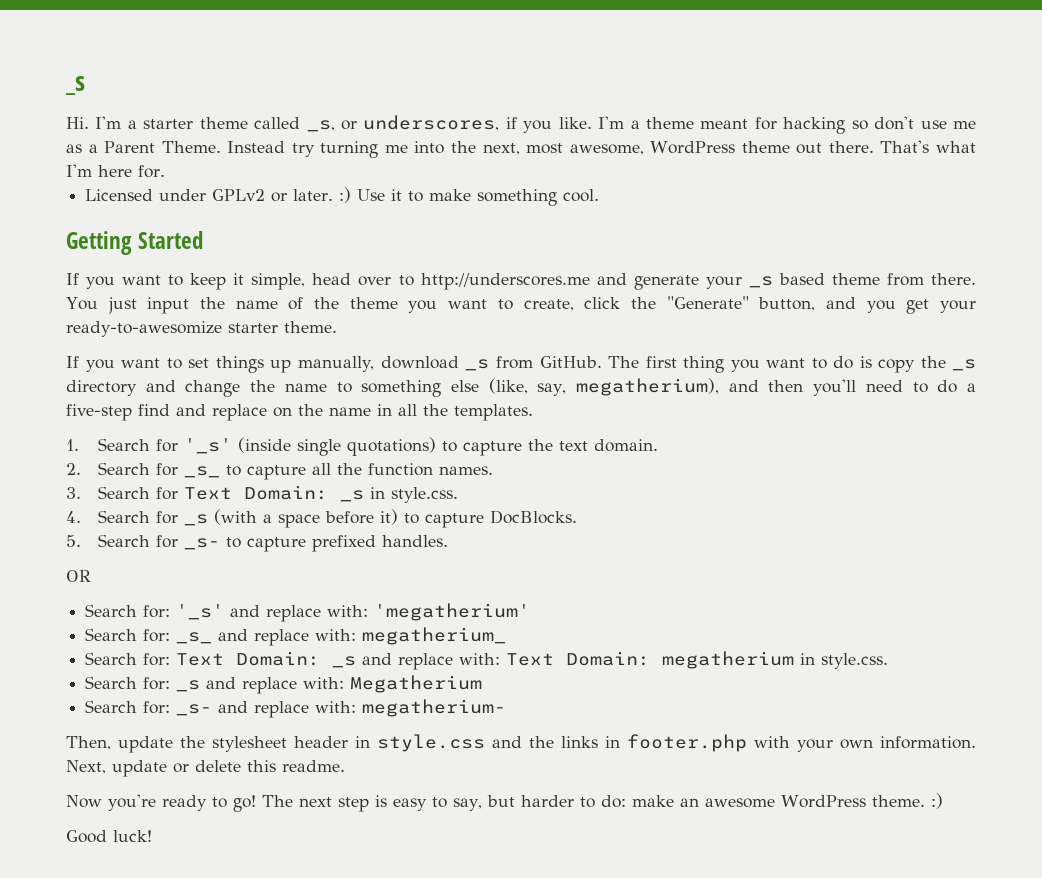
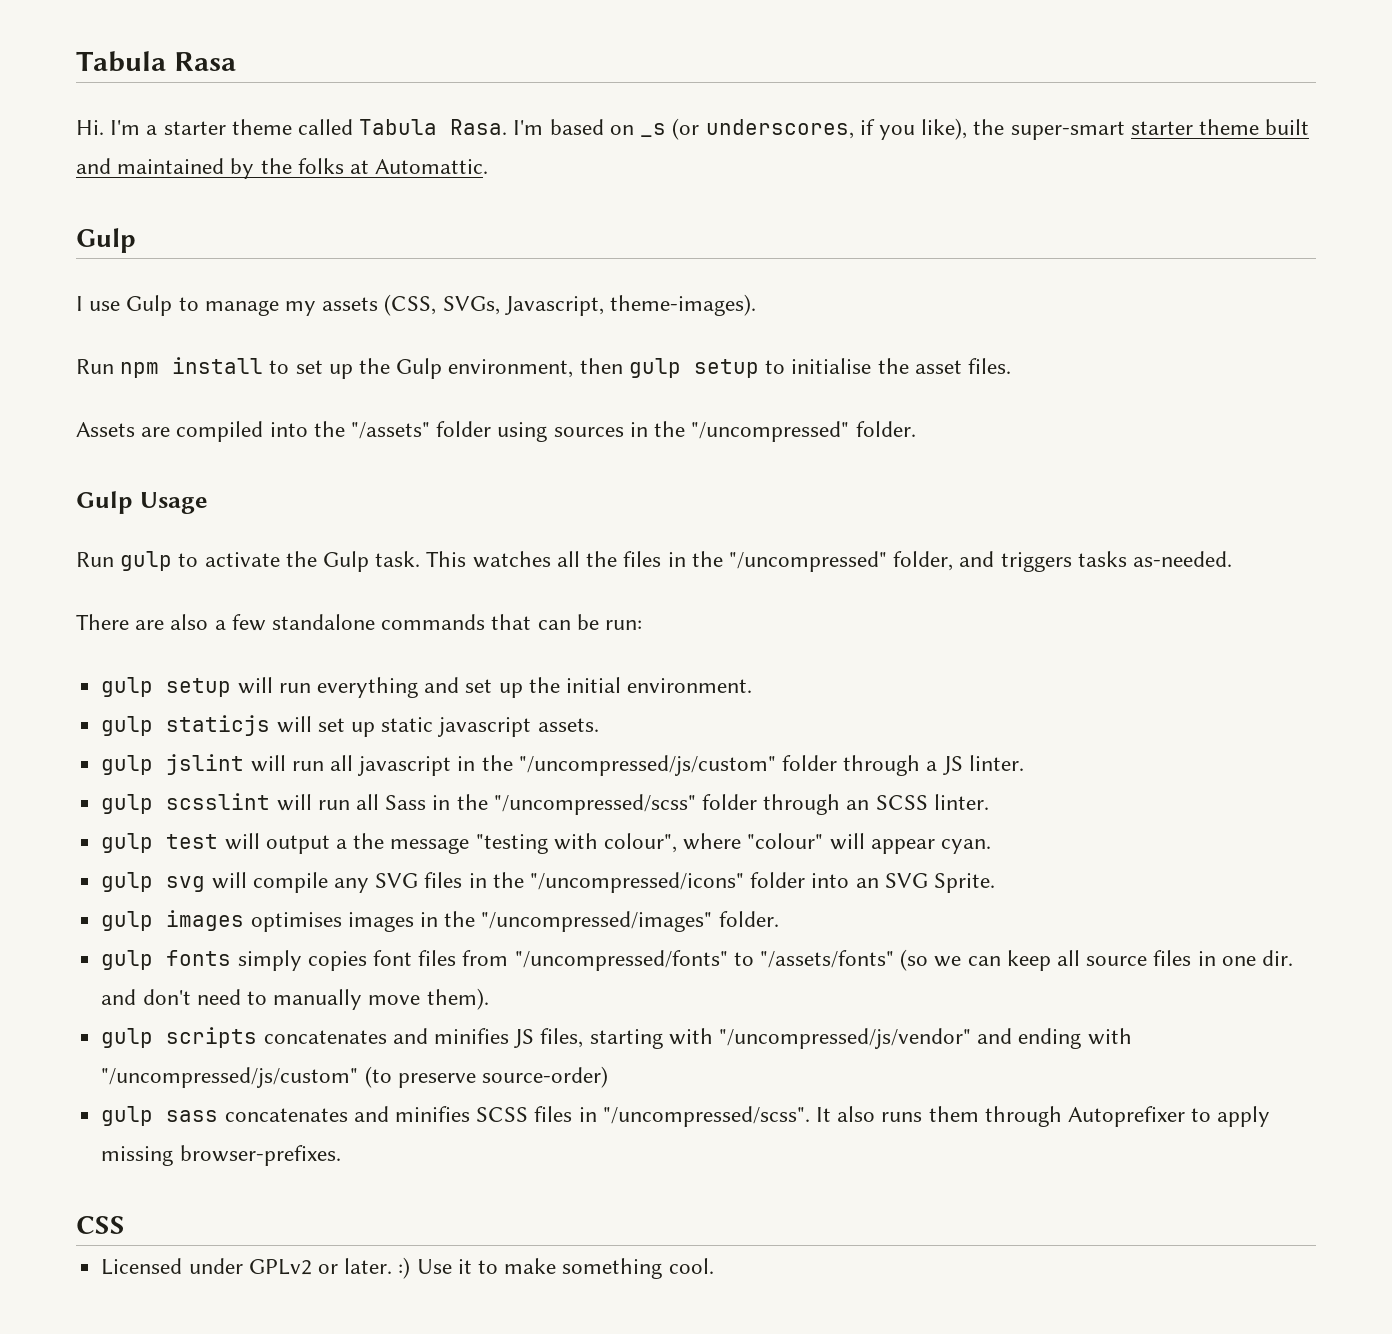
[65,76,85,95] _s -> [76,51,236,72] Tabula Rasa
[306,115,977,134] [66,140,976,158] [66,164,165,178] _s, or underscores, if you like. I'm a theme meant for hacking so don't use me as a Parent Theme. Instead try turning me into the next, most awesome, WordPress theme out there. That's what I'm here for. -> [359,118,1310,140] [76,158,489,179] [76,228,136,253] [76,294,757,316] [76,357,1011,379] [76,421,916,442] [76,491,208,514] [76,551,1232,572] [76,614,643,631] [101,677,753,698] [101,715,599,737] [101,754,1024,776] [101,793,989,815] [101,833,992,854] [101,872,996,893] [101,910,779,932] [101,949,1294,971] [101,988,489,1010] [101,1027,1132,1049] [101,1066,608,1088] [101,1106,1271,1127] [101,1145,341,1166] [76,1216,125,1234] Tabula Rasa. I'm based on _s (or underscores, if you like), the super-smart starter theme built and maintained by the folks at Automattic. // Gulp // I use Gulp to manage my assets (CSS, SVGs, Javascript, theme-images). // Run npm install to set up the Gulp environment, then gulp setup to initialise the asset files. // Assets are compiled into the "/assets" folder using sources in the "/uncompressed" folder. // Gulp Usage // Run gulp to activate the Gulp task. This watches all the files in the "/uncompressed" folder, and triggers tasks as-needed. // There are also a few standalone commands that can be run: // gulp setup will run everything and set up the initial environment. // gulp staticjs will set up static javascript assets. // gulp jslint will run all javascript in the "/uncompressed/js/custom" folder through a JS linter. // gulp scsslint will run all Sass in the "/uncompressed/scss" folder through an SCSS linter. // gulp test will output a the message "testing with colour", where "colour" will appear cyan. // gulp svg will compile any SVG files in the "/uncompressed/icons" folder into an SVG Sprite. // gulp images optimises images in the "/uncompressed/images" folder. // gulp fonts simply copies font files from "/uncompressed/fonts" to "/assets/fonts" (so we can keep all source files in one dir. and don't need to manually move them). // gulp scripts concatenates and minifies JS files, starting with "/uncompressed/js/vendor" and ending with "/uncompressed/js/custom" (to preserve source-order) // gulp sass concatenates and minifies SCSS files in "/uncompressed/scss". It also runs them through Autoprefixer to apply missing browser-prefixes. // CSS
[66,231,204,255] [66,273,976,290] [66,296,977,314] [66,321,337,337] [66,356,977,373] [66,378,977,397] [66,404,533,421] [66,437,658,456] [66,462,493,480] [66,485,458,503] [66,509,577,528] [66,534,448,552] [66,570,91,582] [85,603,531,622] [85,627,507,646] [85,651,889,670] [85,675,483,694] [85,699,507,718] [66,734,976,753] [66,760,345,777] [66,793,943,812] [66,830,152,843] // Getting Started // If you want to keep it simple, head over to http://underscores.me and generate your _s based theme from there. You just input the name of the theme you want to create, click the "Generate" button, and you get your ready-to-awesomize starter theme. // If you want to set things up manually, download _s from GitHub. The first thing you want to do is copy the _s directory and change the name to something else (like, say, megatherium), and then you'll need to do a five-step find and replace on the name in all the templates. // 1. Search for '_s' (inside single quotations) to capture the text domain. // 2. Search for _s_ to capture all the function names. // 3. Search for Text Domain: _s in style.css. // 4. Search for _s (with a space before it) to capture DocBlocks. // 5. Search for _s- to capture prefixed handles. // OR // Search for: '_s' and replace with: 'megatherium' // Search for: _s_ and replace with: megatherium_ // Search for: Text Domain: _s and replace with: Text Domain: megatherium in style.css. // Search for: _s and replace with: Megatherium // Search for: _s- and replace with: megatherium- // Then, update the stylesheet header in style.css and the links in footer.php with your own information. Next, update or delete this readme. // Now you're ready to go! The next step is easy to say, but harder to do: make an awesome WordPress theme. :) // Good luck! -> (714, 1266) none

